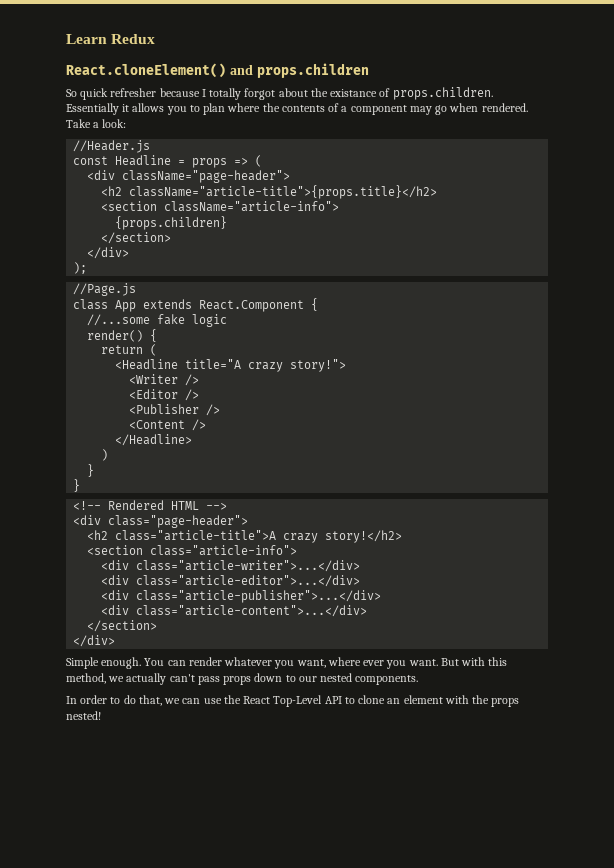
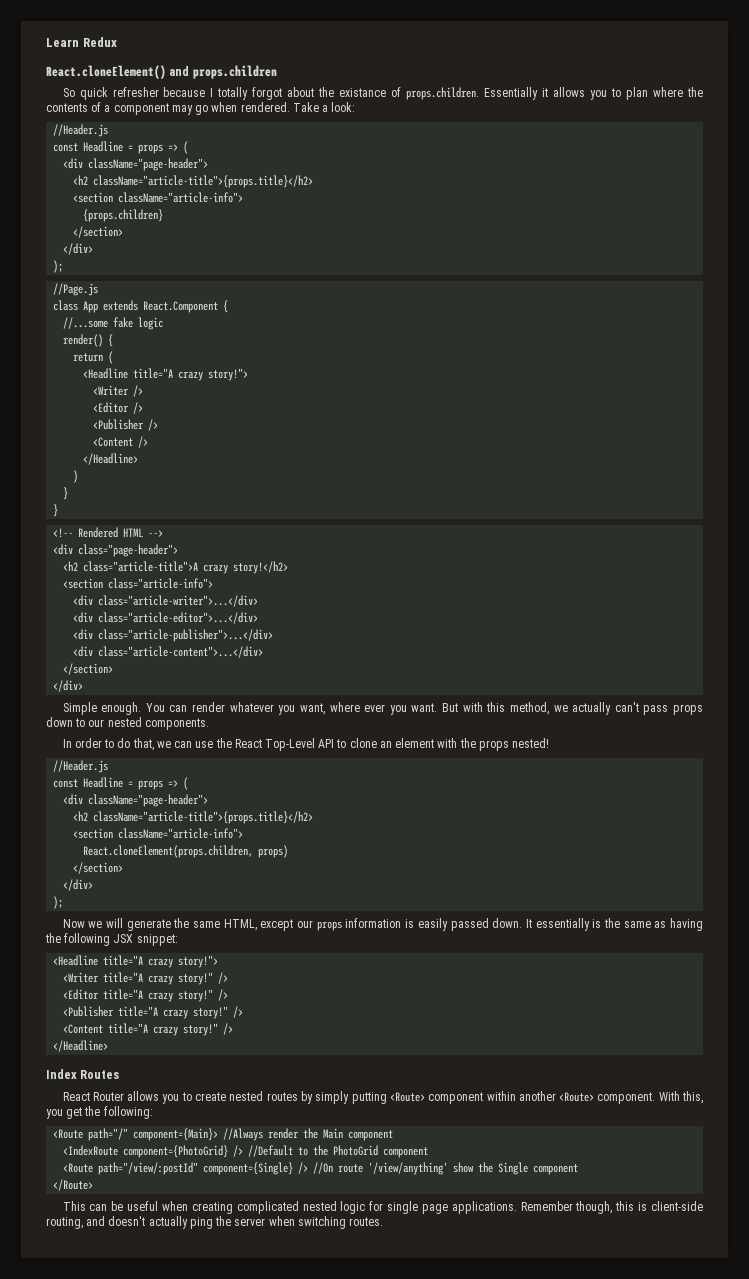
(101, 715) none -> [53,760,109,773] [53,777,189,790] [63,794,209,807] [73,811,314,824] [73,828,244,839] [83,845,289,858] [73,862,124,874] [63,879,94,891] [53,896,64,909] [62,918,703,931] [45,933,178,946] [53,955,219,968] [63,972,229,985] [63,989,229,1002] [63,1006,244,1019] [63,1023,234,1036] [53,1040,109,1052] [46,1069,120,1079] [62,1091,703,1104] [46,1106,153,1119] [53,1128,394,1141] [63,1145,429,1158] [63,1162,579,1175] [53,1179,94,1191] [62,1201,703,1214] [46,1216,384,1229] // //Header.js // const Headline = props => ( // <div className="page-header"> // <h2 className="article-title">{props.title}</h2> // <section className="article-info"> // React.cloneElement(props.children, props) // </section> // </div> // ); // Now we will generate the same HTML, except our props information is easily passed down. It essentially is the same as having the following JSX snippet: // <Headline title="A crazy story!"> // <Writer title="A crazy story!" /> // <Editor title="A crazy story!" /> // <Publisher title="A crazy story!" /> // <Content title="A crazy story!" /> // </Headline> // Index Routes // React Router allows you to create nested routes by simply putting <Route> component within another <Route> component. With this, you get the following: // <Route path="/" component={Main}> //Always render the Main component // <IndexRoute component={PhotoGrid} /> //Default to the PhotoGrid component // <Route path="/view/:postId" component={Single} /> //On route '/view/anything' show the Single component // </Route> // This can be useful when creating complicated nested logic for single page applications. Remember though, this is client-side routing, and doesn't actually ping the server when switching routes.

